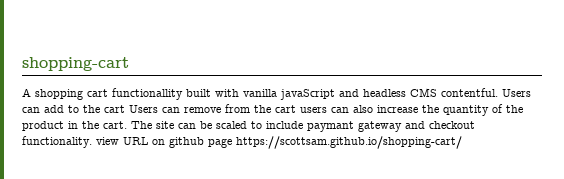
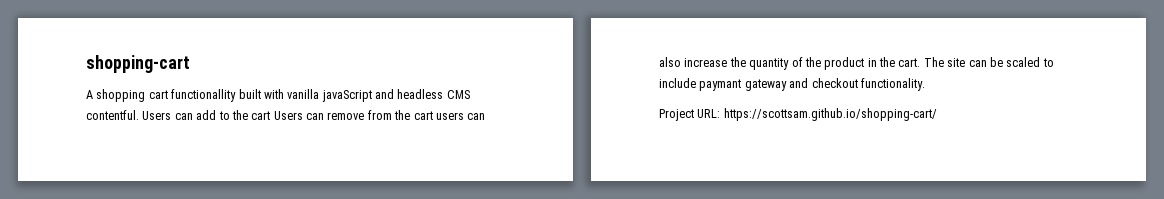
[96,137,232,148] view URL on github page -> [659,109,721,121] // Project URL:

